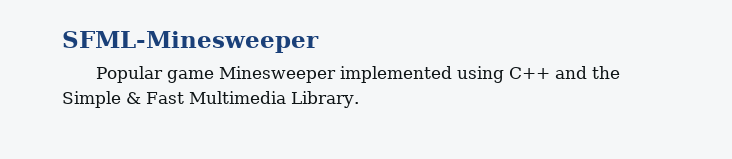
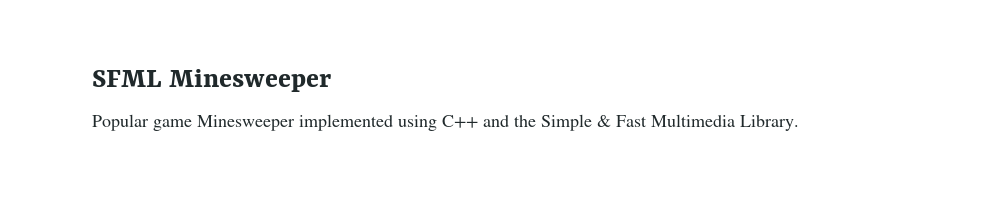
[62,31,319,53] SFML-Minesweeper -> [92,69,331,92] SFML Minesweeper

